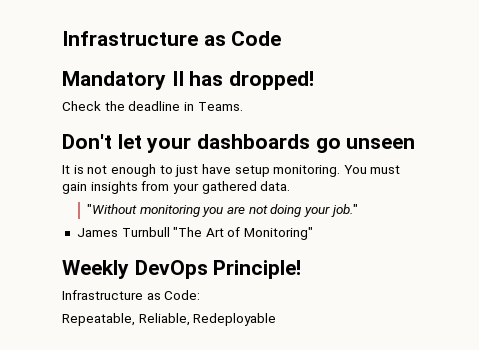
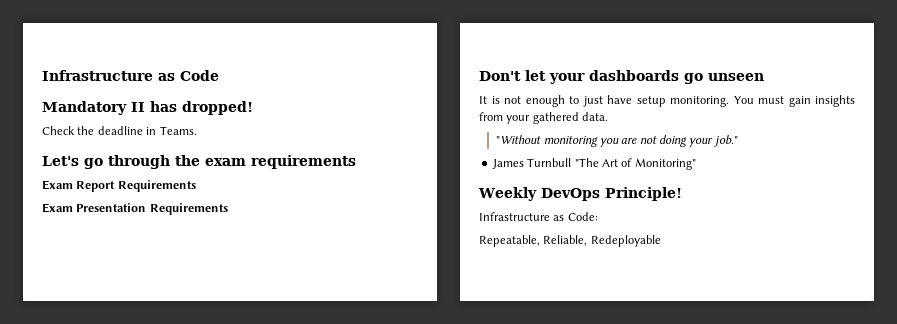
(243, 106) none -> [42,155,356,169] [42,180,196,192] [42,203,228,215] // Let's go through the exam requirements // Exam Report Requirements // Exam Presentation Requirements

